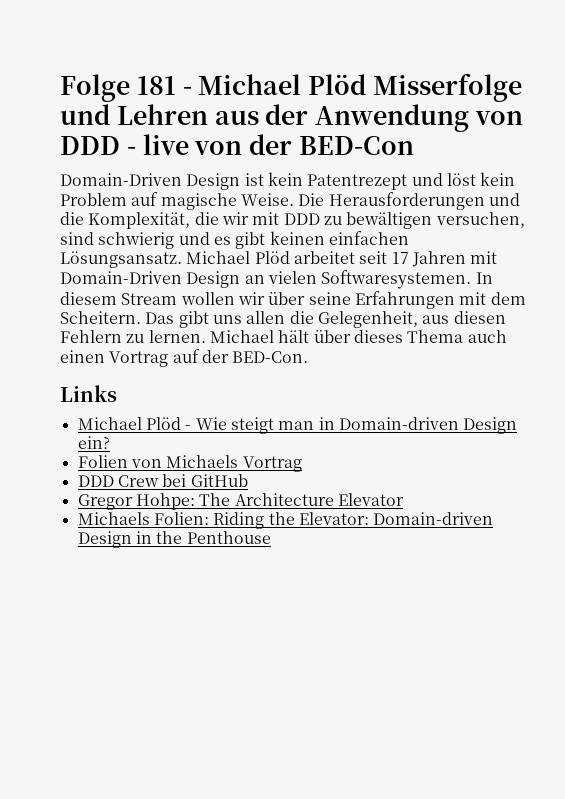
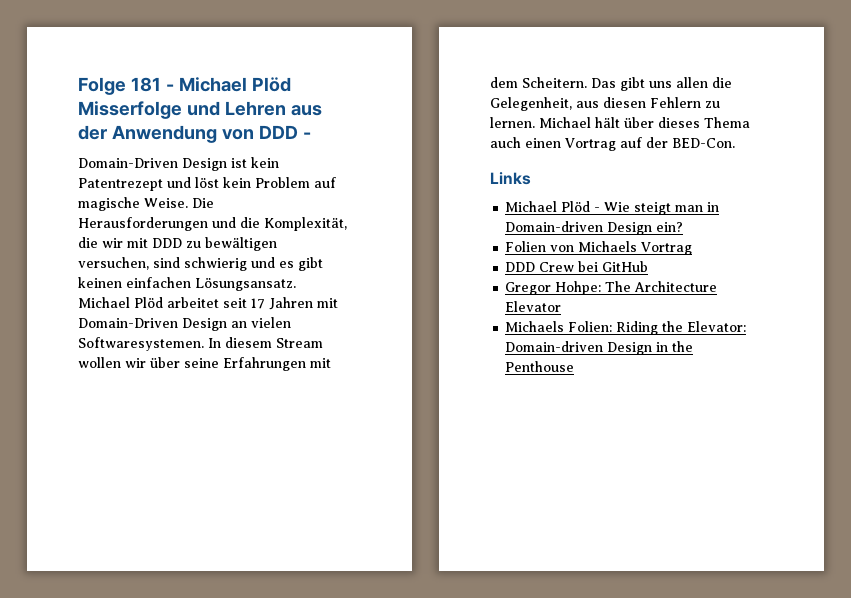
[142,134,414,155] live von der BED-Con -> (311, 135) none

